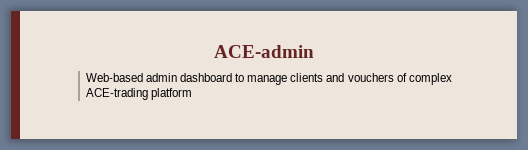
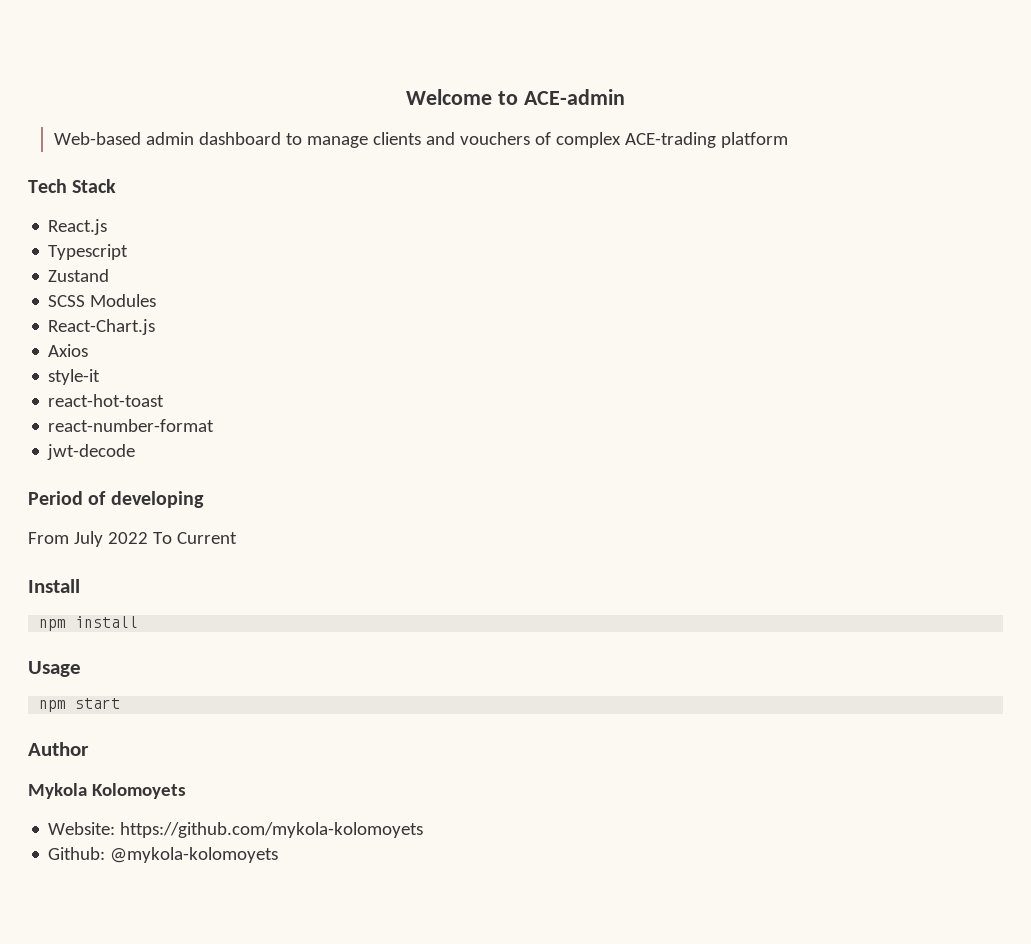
(214, 51) none -> [406,89,518,105] Welcome to
(192, 94) none -> [28,179,117,193] [48,219,108,235] [48,244,129,260] [48,269,110,282] [48,294,157,307] [48,319,156,335] [48,344,89,357] [48,369,101,385] [48,394,165,407] [48,419,215,432] [47,444,136,460] [28,491,204,508] [28,531,237,547] [28,579,80,593] [39,616,139,631] [28,661,81,677] [39,698,121,712] [28,742,89,756] [28,783,186,799] [48,822,424,838] [48,847,279,863] // Tech Stack // React.js // Typescript // Zustand // SCSS Modules // React-Chart.js // Axios // style-it // react-hot-toast // react-number-format // jwt-decode // Period of developing // From July 2022 To Current // Install // npm install // Usage // npm start // Author // Mykola Kolomoyets // Website: https://github.com/mykola-kolomoyets // Github: @mykola-kolomoyets

